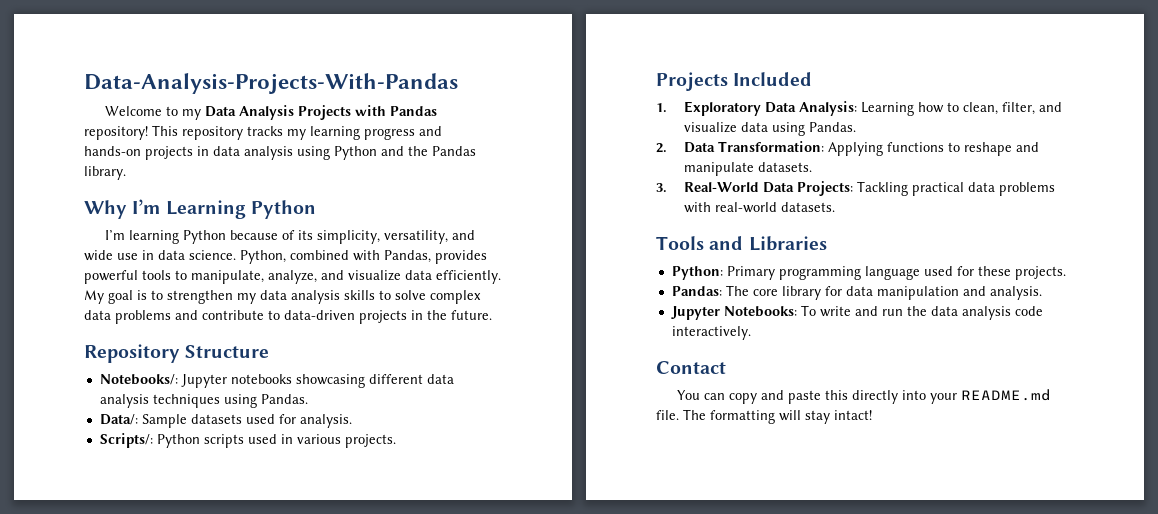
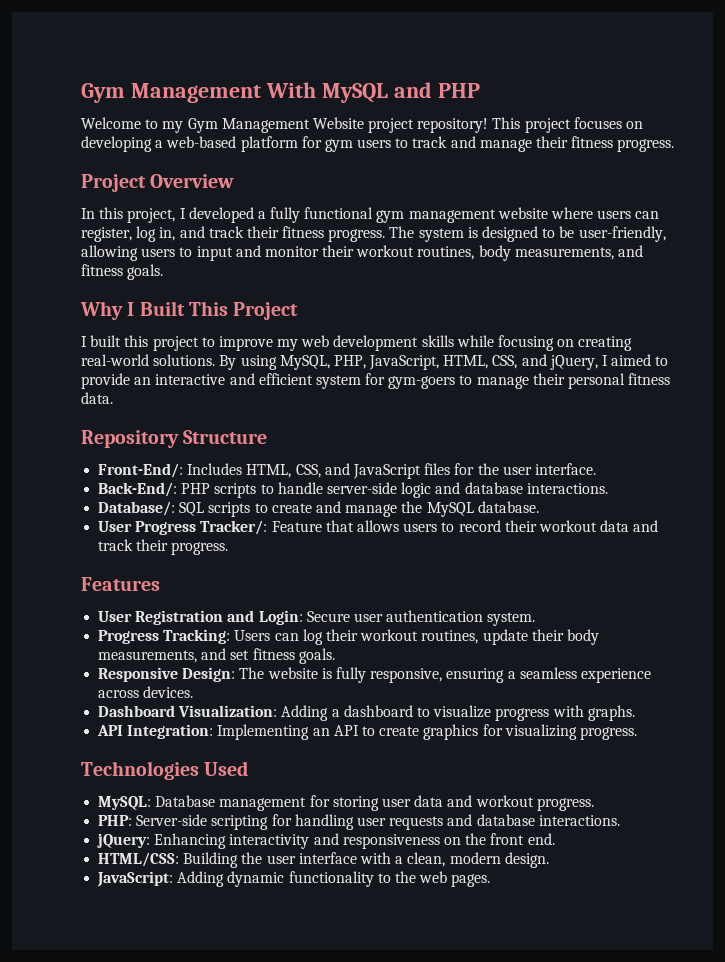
[84,73,458,94] [104,105,437,120] [84,125,442,140] [84,146,476,160] [84,166,126,180] [84,199,316,219] [104,230,475,244] [84,250,487,264] [84,270,501,284] [84,290,481,304] [84,310,492,324] [84,344,270,363] [99,374,454,388] [99,394,308,408] [99,414,352,428] [99,433,396,448] [656,72,813,91] [656,101,1062,116] [683,122,856,136] [656,141,1039,156] [683,162,812,176] [656,181,1055,196] [683,202,835,213] [656,236,827,251] [671,266,1066,280] [671,285,1042,300] [670,305,1043,320] [671,326,751,340] [656,361,726,374] [676,389,1051,404] [656,409,872,424] Data-Analysis-Projects-With-Pandas // Welcome to my Data Analysis Projects with Pandas repository! This repository tracks my learning progress and hands-on projects in data analysis using Python and the Pandas library. // Why I’m Learning Python // I’m learning Python because of its simplicity, versatility, and wide use in data science. Python, combined with Pandas, provides powerful tools to manipulate, analyze, and visualize data efficiently. My goal is to strengthen my data analysis skills to solve complex data problems and contribute to data-driven projects in the future. // Repository Structure // Notebooks/: Jupyter notebooks showcasing different data analysis techniques using Pandas. // Data/: Sample datasets used for analysis. // Scripts/: Python scripts used in various projects. // Projects Included // 1. Exploratory Data Analysis: Learning how to clean, filter, and visualize data using Pandas. // 2. Data Transformation: Applying functions to reshape and manipulate datasets. // 3. Real-World Data Projects: Tackling practical data problems with real-world datasets. // Tools and Libraries // Python: Primary programming language used for these projects. // Pandas: The core library for data manipulation and analysis. // Jupyter Notebooks: To write and run the data analysis code interactively. // Contact // You can copy and paste this directly into your README.md file. The formatting will stay intact! -> [81,82,480,103] [81,117,644,133] [81,136,675,152] [81,174,235,192] [81,207,660,223] [81,226,666,242] [81,245,644,261] [81,264,164,280] [80,301,299,320] [81,335,633,351] [81,354,669,370] [81,373,671,389] [81,392,113,404] [81,430,268,448] [98,463,596,479] [98,482,608,498] [98,501,539,517] [98,520,659,535] [98,539,229,555] [81,577,160,591] [98,610,536,626] [98,629,599,645] [98,648,335,664] [98,667,651,683] [98,686,194,698] [98,705,635,721] [97,724,637,740] [81,761,249,780] [98,795,594,811] [98,814,620,830] [97,833,555,849] [98,852,549,868] [97,871,491,887] Gym Management With MySQL and PHP // Welcome to my Gym Management Website project repository! This project focuses on developing a web-based platform for gym users to track and manage their fitness progress. // Project Overview // In this project, I developed a fully functional gym management website where users can register, log in, and track their fitness progress. The system is designed to be user-friendly, allowing users to input and monitor their workout routines, body measurements, and fitness goals. // Why I Built This Project // I built this project to improve my web development skills while focusing on creating real-world solutions. By using MySQL, PHP, JavaScript, HTML, CSS, and jQuery, I aimed to provide an interactive and efficient system for gym-goers to manage their personal fitness data. // Repository Structure // Front-End/: Includes HTML, CSS, and JavaScript files for the user interface. // Back-End/: PHP scripts to handle server-side logic and database interactions. // Database/: SQL scripts to create and manage the MySQL database. // User Progress Tracker/: Feature that allows users to record their workout data and track their progress. // Features // User Registration and Login: Secure user authentication system. // Progress Tracking: Users can log their workout routines, update their body measurements, and set fitness goals. // Responsive Design: The website is fully responsive, ensuring a seamless experience across devices. // Dashboard Visualization: Adding a dashboard to visualize progress with graphs. // API Integration: Implementing an API to create graphics for visualizing progress. // Technologies Used // MySQL: Database management for storing user data and workout progress. // PHP: Server-side scripting for handling user requests and database interactions. // jQuery: Enhancing interactivity and responsiveness on the front end. // HTML/CSS: Building the user interface with a clean, modern design. // JavaScript: Adding dynamic functionality to the web pages.

